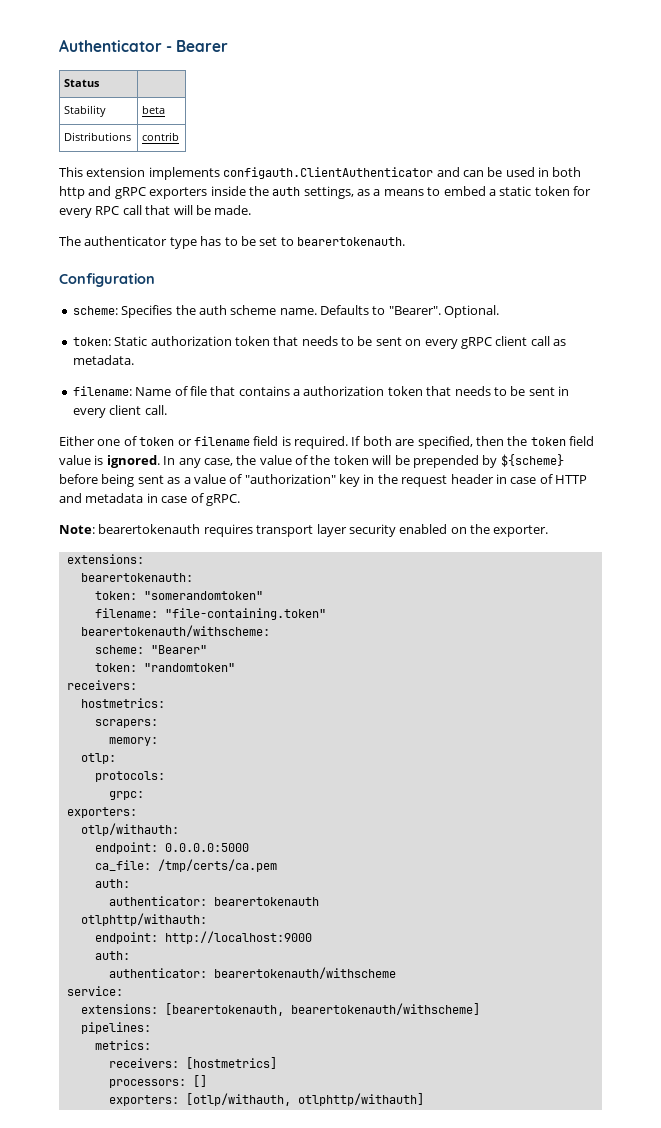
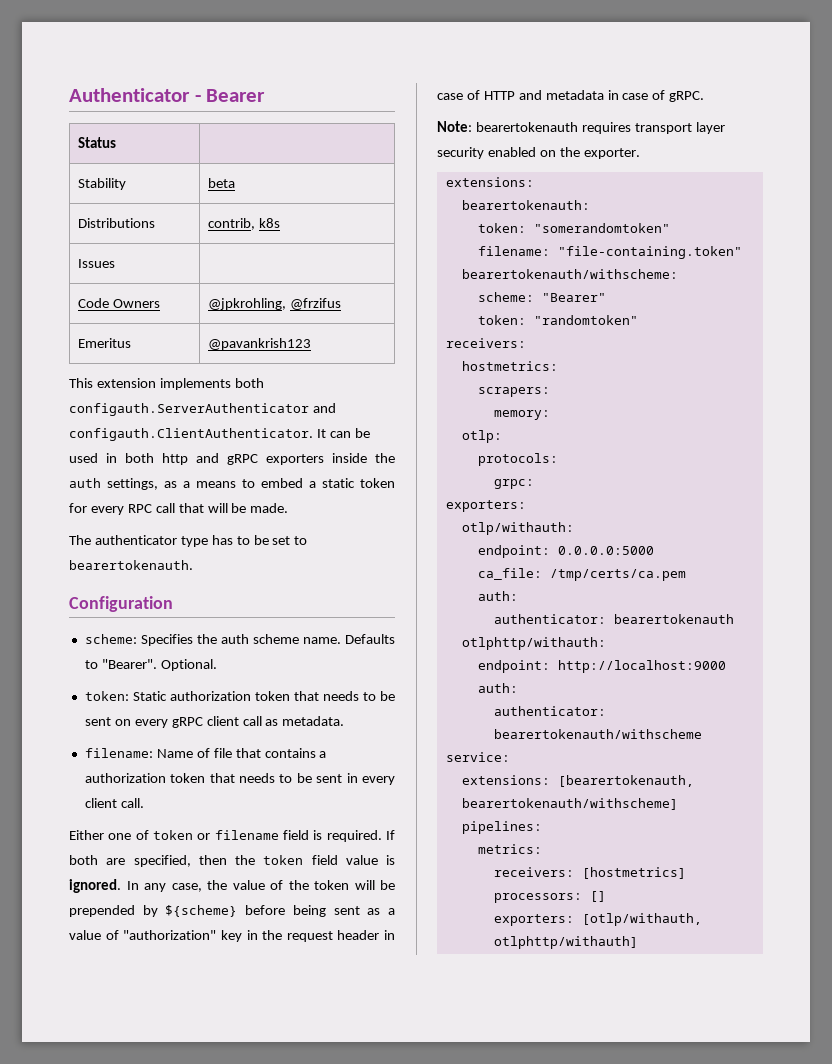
[142,132,180,141] [59,167,460,180] contrib // This extension implements configauth.ClientAuthenticator and -> [208,218,281,230] [78,259,116,268] [78,298,161,308] [208,298,342,310] [78,338,132,348] [208,338,312,350] [69,378,264,390] [69,403,336,416] [69,428,326,441] contrib, k8s // Issues | // Code Owners | @jpkrohling, @frzifus // Emeritus | @pavankrish123 // This extension implements both configauth.ServerAuthenticator and configauth.ClientAuthenticator. It

